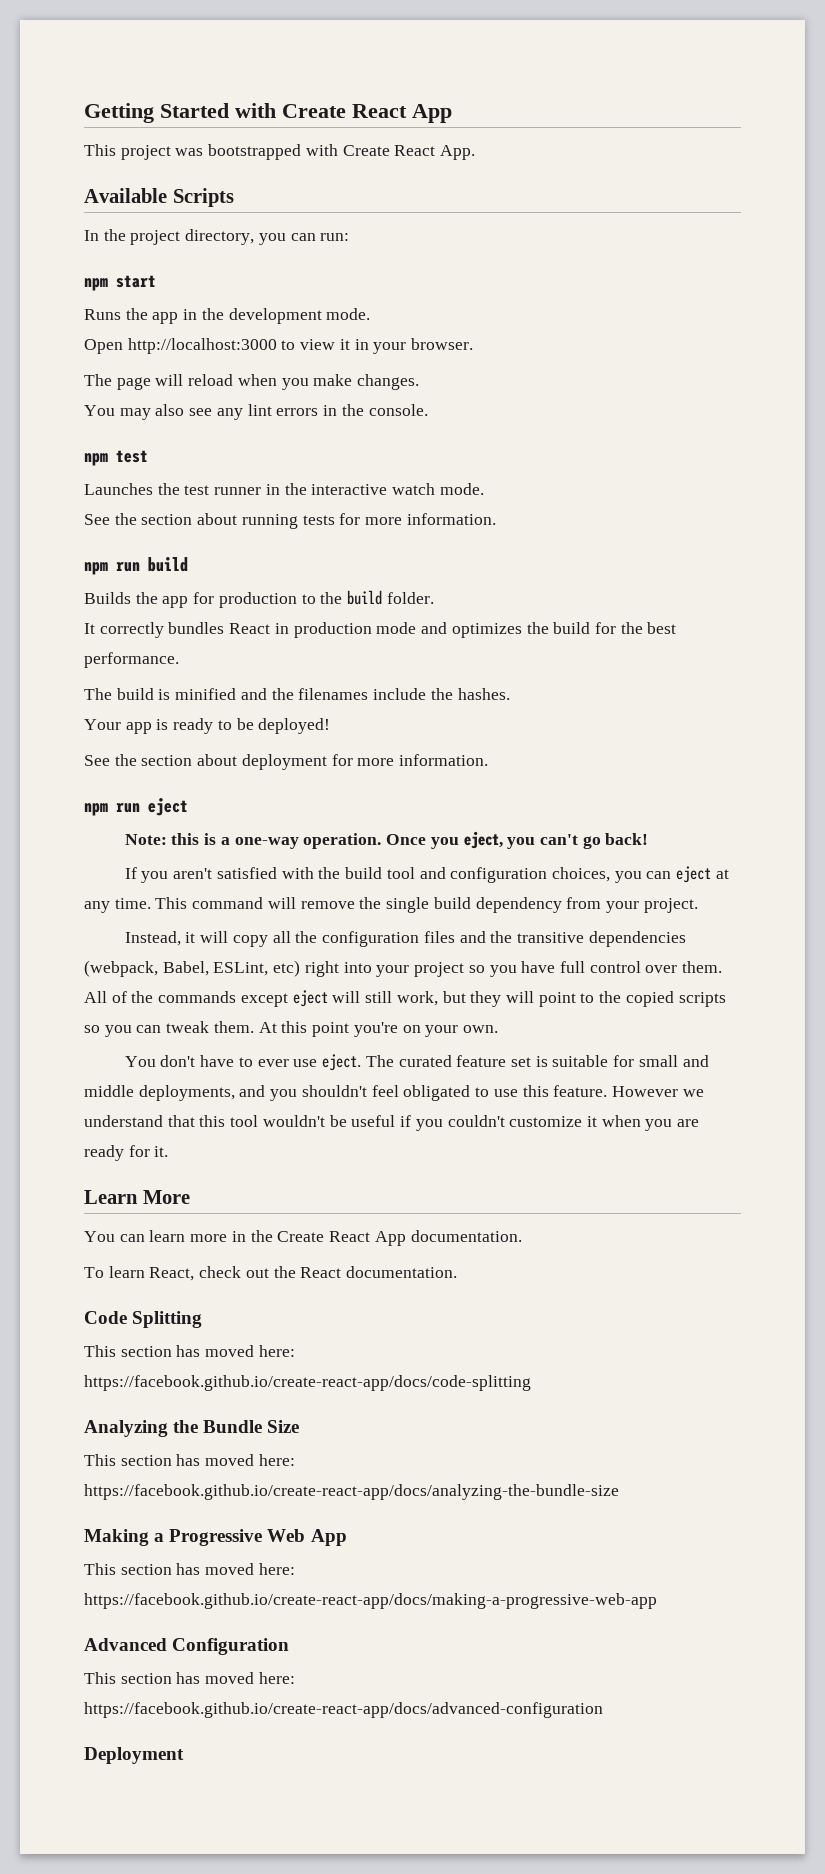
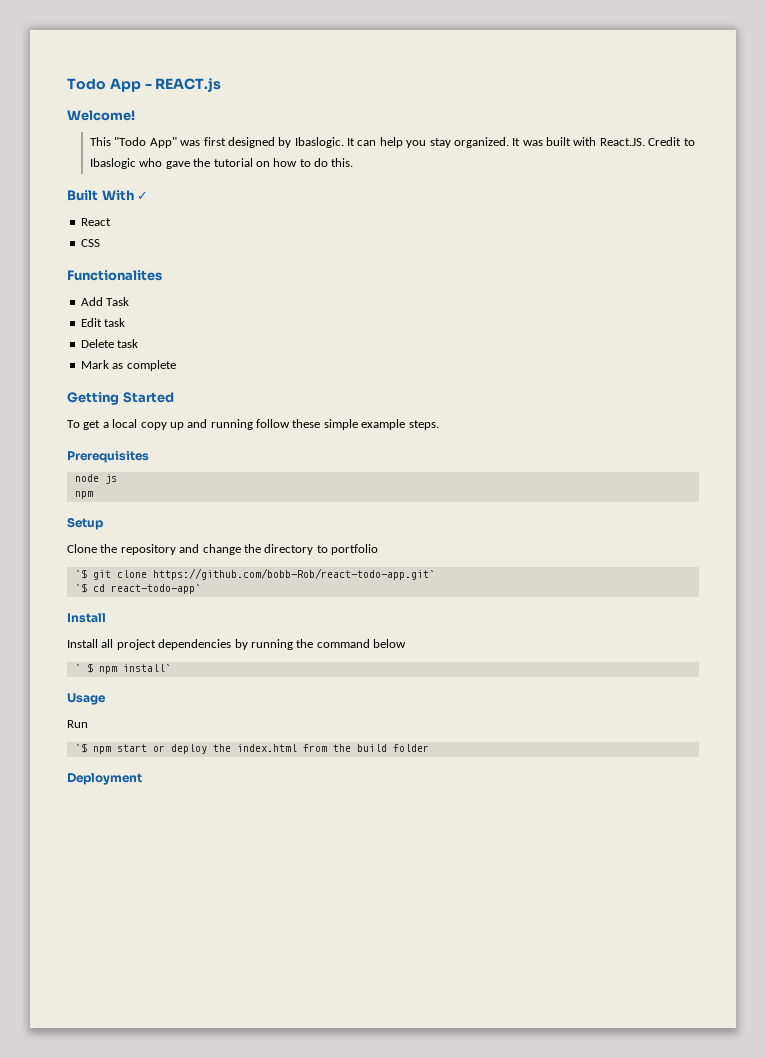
[84,103,452,123] [84,144,476,160] [84,188,234,207] [84,229,350,245] [84,275,156,291] [84,308,371,324] [84,338,474,354] [84,374,420,390] [84,404,428,420] [84,450,148,466] [84,483,484,495] [84,513,496,529] [84,557,188,575] [84,590,434,608] [84,622,677,638] [84,652,179,668] [84,688,510,700] [84,718,331,734] [84,754,489,770] [84,798,188,816] [124,831,649,849] [124,866,729,883] [84,897,698,913] [124,931,686,947] [84,960,723,977] [84,990,726,1007] [84,1021,498,1037] [124,1054,709,1071] [84,1085,704,1101] [84,1115,700,1131] [84,1145,169,1161] [84,1190,190,1204] [84,1230,522,1246] [84,1266,458,1281] [84,1311,203,1328] [84,1345,295,1357] [84,1375,531,1391] [84,1420,300,1437] [84,1454,295,1466] [84,1484,619,1500] [84,1529,347,1546] [84,1563,295,1575] [84,1593,657,1609] [84,1638,290,1655] [84,1672,295,1684] [84,1702,603,1718] Getting Started with Create React App // This project was bootstrapped with Create React App. // Available Scripts // In the project directory, you can run: // npm start // Runs the app in the development mode. // Open http://localhost:3000 to view it in your browser. // The page will reload when you make changes. // You may also see any lint errors in the console. // npm test // Launches the test runner in the interactive watch mode. // See the section about running tests for more information. // npm run build // Builds the app for production to the build folder. // It correctly bundles React in production mode and optimizes the build for the best performance. // The build is minified and the filenames include the hashes. // Your app is ready to be deployed! // See the section about deployment for more information. // npm run eject // Note: this is a one-way operation. Once you eject, you can't go back! // If you aren't satisfied with the build tool and configuration choices, you can eject at any time. This command will remove the single build dependency from your project. // Instead, it will copy all the configuration files and the transitive dependencies (webpack, Babel, ESLint, etc) right into your project so you have full control over them. All of the commands except eject will still work, but they will point to the copied scripts so you can tweak them. At this point you're on your own. // You don't have to ever use eject. The curated feature set is suitable for small and middle deployments, and you shouldn't feel obligated to use this feature. However we understand that this tool wouldn't be useful if you couldn't customize it when you are ready for it. // Learn More // You can learn more in the Create React App documentation. // To learn React, check out the React documentation. // Code Splitting // This section has moved here: https://facebook.github.io/create-react-app/docs/code-splitting // Analyzing the Bundle Size // This section has moved here: https://facebook.github.io/create-react-app/docs/analyzing-the-bundle-size // Making a Progressive Web App // This section has moved here: https://facebook.github.io/create-react-app/docs/making-a-progressive-web-app // Advanced Configuration // This section has moved here: https://facebook.github.io/create-react-app/docs/advanced-configuration -> [67,78,222,92] [67,110,135,121] [90,137,695,148] [90,158,354,169] [67,190,149,201] [80,218,111,226] [80,239,100,247] [67,270,162,281] [80,297,130,306] [80,318,126,327] [80,339,139,348] [80,360,176,371] [67,392,174,405] [67,419,439,430] [67,450,149,463] [74,474,117,484] [74,491,93,499] [67,517,103,530] [67,544,378,555] [74,568,435,580] [74,583,201,594] [67,613,106,623] [67,639,406,650] [74,663,171,674] [67,693,106,705] [67,720,88,728] [74,743,429,754] Todo App - REACT.js // Welcome! // This "Todo App" was first designed by Ibaslogic. It can help you stay organized. It was built with React.JS. Credit to Ibaslogic who gave the tutorial on how to do this. // Built With ✓ // React // CSS // Functionalites // Add Task // Edit task // Delete task // Mark as complete // Getting Started // To get a local copy up and running follow these simple example steps. // Prerequisites // node js // npm // Setup // Clone the repository and change the directory to portfolio // `$ git clone https://github.com/bobb-Rob/react-todo-app.git` // `$ cd react-todo-app` // Install // Install all project dependencies by running the command below // ` $ npm install` // Usage // Run // `$ npm start or deploy the index.html from the build folder

